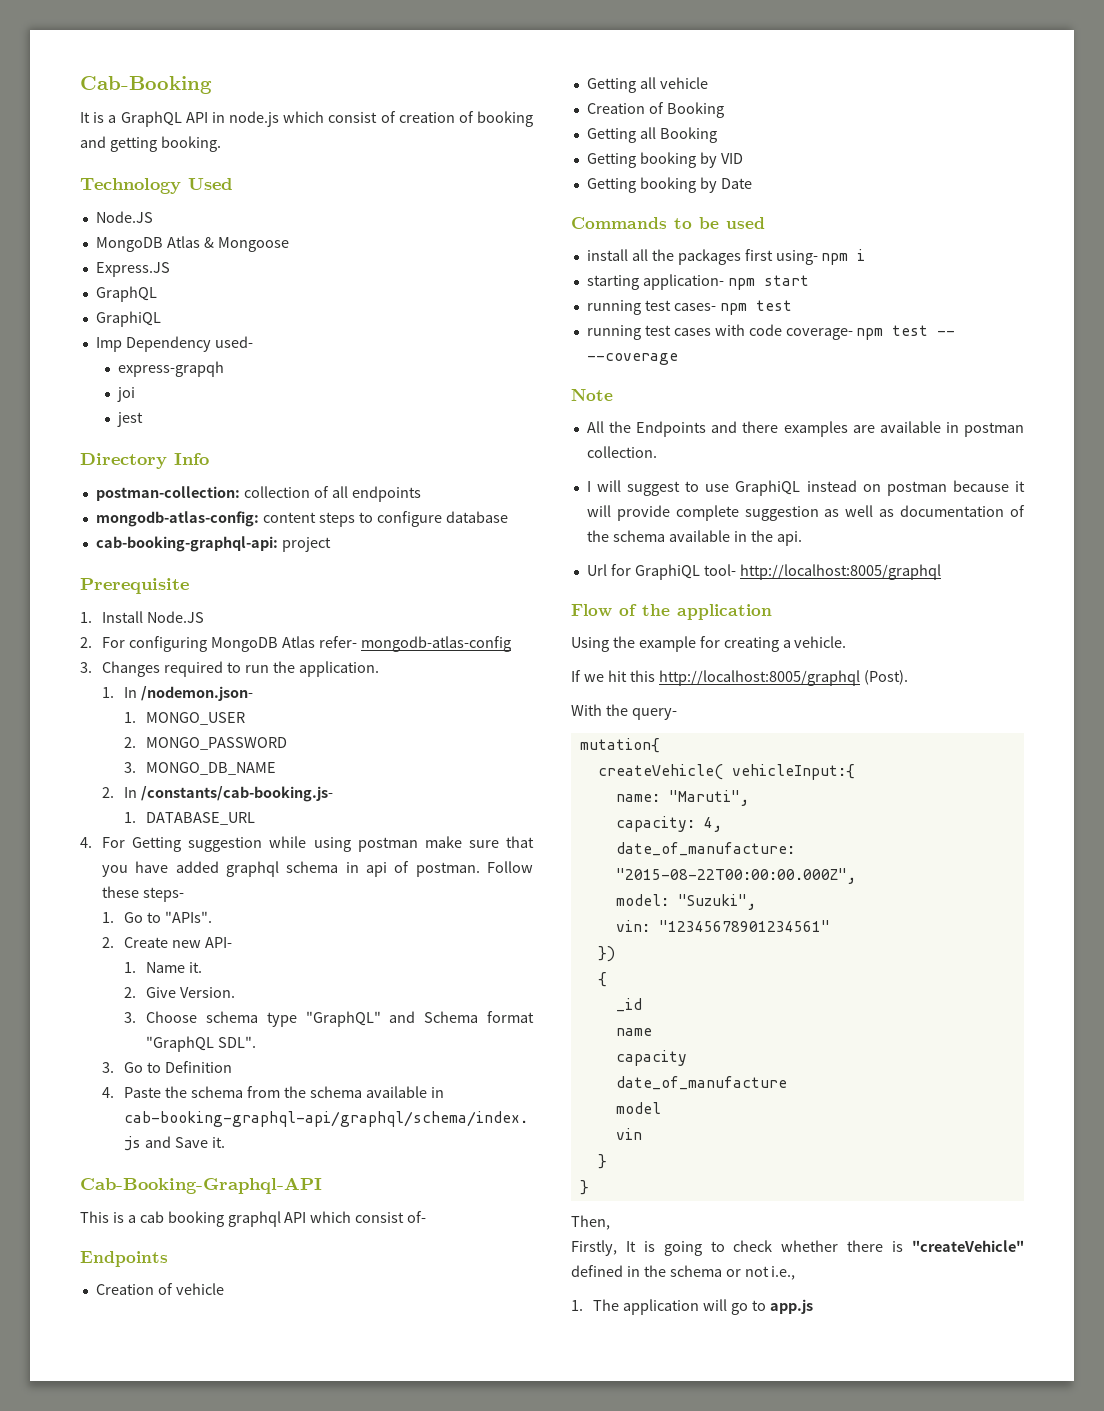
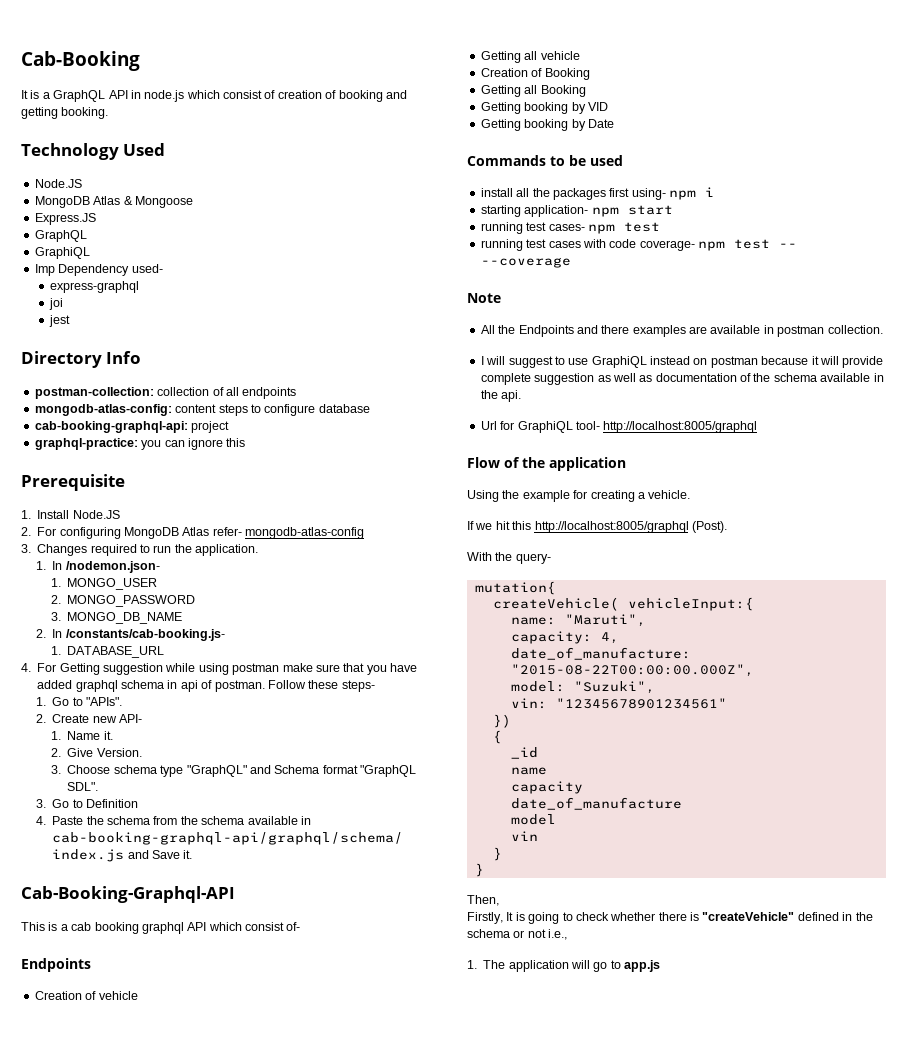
[118,361,225,377] express-grapqh -> [49,281,139,293] express-graphql
(331, 544) none -> [34,438,246,450] // graphql-practice: you can ignore this

